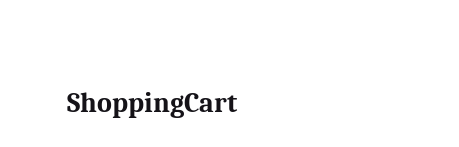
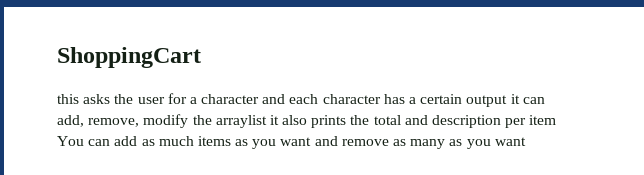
(238, 105) none -> [57,93,545,107] [57,114,557,128] [57,136,526,149] // this asks the user for a character and each character has a certain output it can add, remove, modify the arraylist it also prints the total and description per item You can add as much items as you want and remove as many as you want

